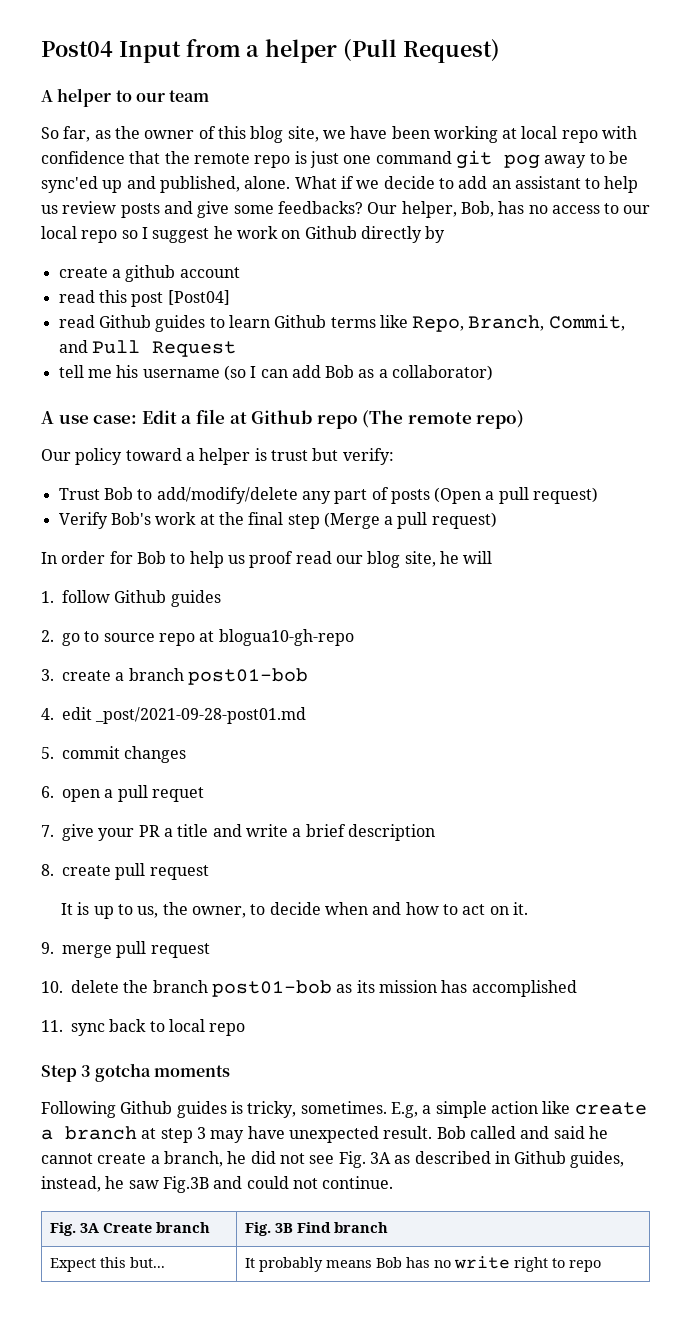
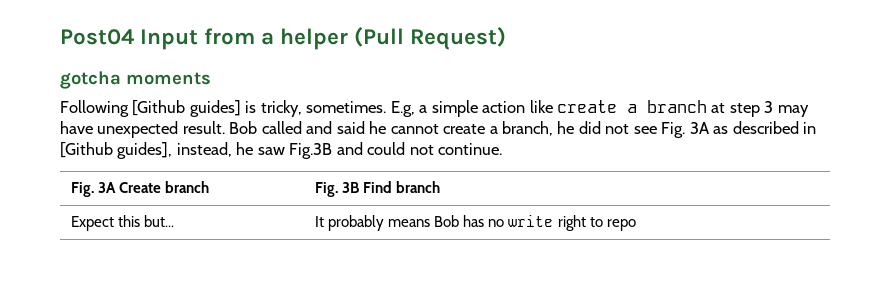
[41,88,210,107] [41,126,638,143] [41,150,628,169] [41,176,639,193] [41,201,651,218] [41,226,446,243] [58,265,240,282] [58,290,230,307] [58,314,625,332] [58,340,236,357] [58,365,494,381] [41,409,525,429] [41,448,394,465] [58,487,599,504] [58,512,497,529] [41,551,493,568] [41,590,221,607] [41,629,354,646] [41,668,308,685] [41,707,307,724] [41,746,187,763] [41,785,204,802] [41,824,435,841] [41,863,209,880] [61,902,528,919] [41,941,210,958] [41,980,577,997] [41,1019,246,1036] [41,1065,91,1082] A helper to our team // So far, as the owner of this blog site, we have been working at local repo with confidence that the remote repo is just one command git pog away to be sync'ed up and published, alone. What if we decide to add an assistant to help us review posts and give some feedbacks? Our helper, Bob, has no access to our local repo so I suggest he work on Github directly by // create a github account // read this post [Post04] // read Github guides to learn Github terms like Repo, Branch, Commit, and Pull Request // tell me his username (so I can add Bob as a collaborator) // A use case: Edit a file at Github repo (The remote repo) // Our policy toward a helper is trust but verify: // Trust Bob to add/modify/delete any part of posts (Open a pull request) // Verify Bob's work at the final step (Merge a pull request) // In order for Bob to help us proof read our blog site, he will // 1. follow Github guides // 2. go to source repo at blogua10-gh-repo // 3. create a branch post01-bob // 4. edit _post/2021-09-28-post01.md // 5. commit changes // 6. open a pull requet // 7. give your PR a title and write a brief description // 8. create pull request // It is up to us, the owner, to decide when and how to act on it. // 9. merge pull request // 10. delete the branch post01-bob as its mission has accomplished // 11. sync back to local repo // Step 3 -> (507, 38) none
[120,1101,227,1118] Github guides -> [132,100,241,117] [Github guides]
[514,1151,625,1168] Github guides, -> [60,142,173,159] [Github guides],

